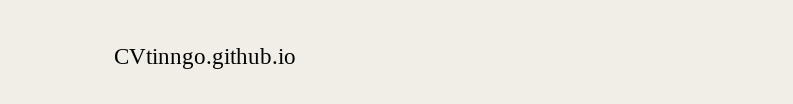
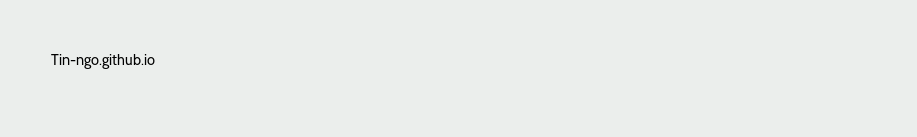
[114,48,296,69] CVtinngo.github.io -> [51,54,155,69] Tin-ngo.github.io

